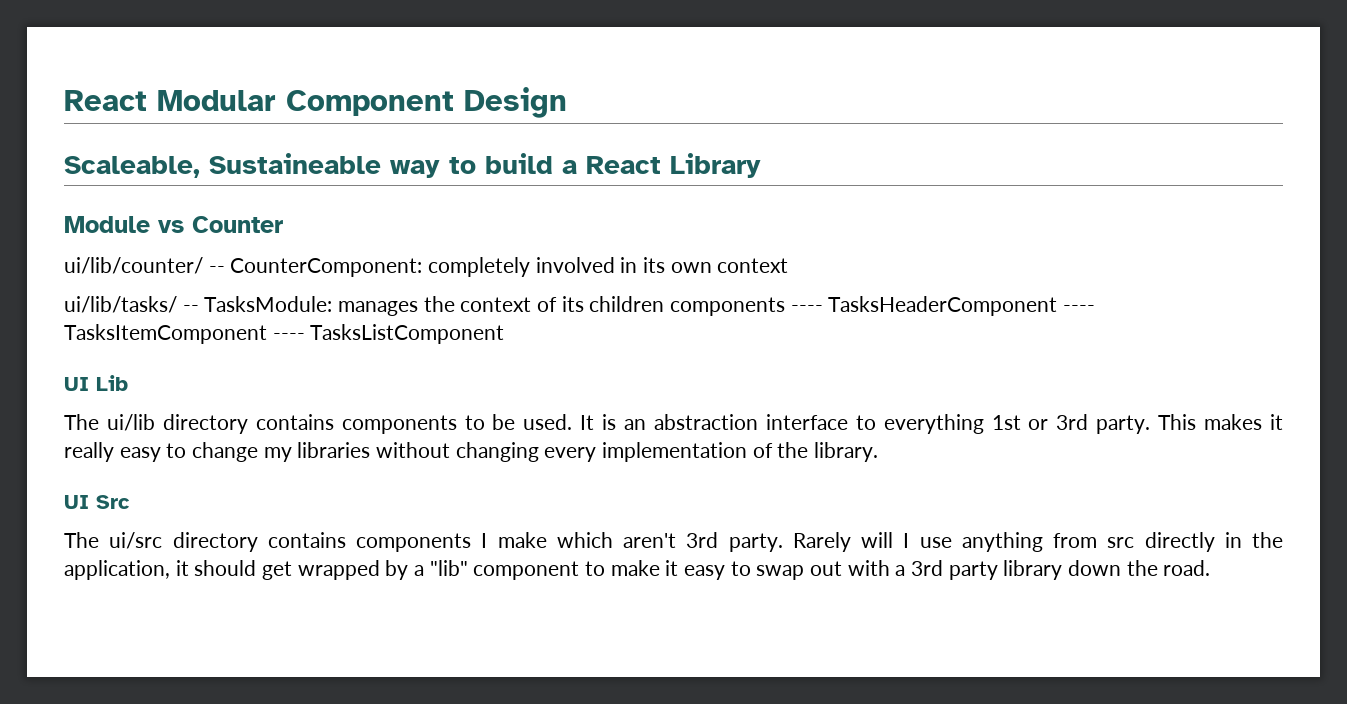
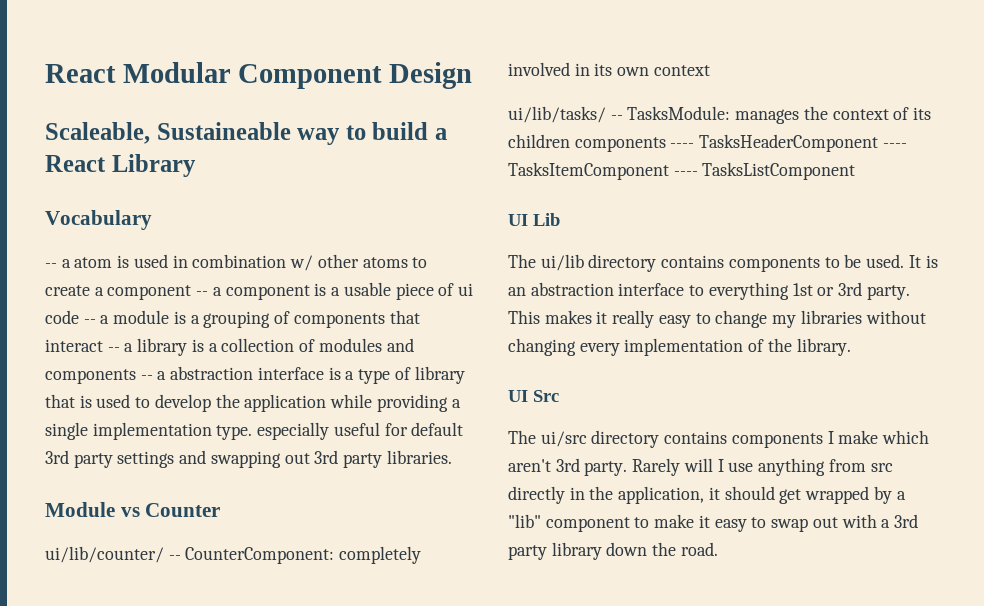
(761, 165) none -> [45,210,152,230] [45,254,428,271] [45,282,473,300] [45,310,420,328] [45,338,414,356] [45,366,465,384] [45,394,461,412] [45,422,464,440] [45,450,452,468] // Vocabulary // -- a atom is used in combination w/ other atoms to create a component -- a component is a usable piece of ui code -- a module is a grouping of components that interact -- a library is a collection of modules and components -- a abstraction interface is a type of library that is used to develop the application while providing a single implementation type. especially useful for default 3rd party settings and swapping out 3rd party libraries.

